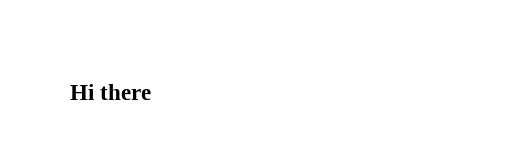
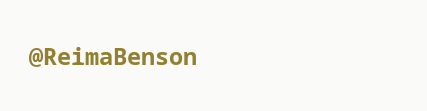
[70,84,152,100] Hi there -> [29,47,197,67] @ReimaBenson

